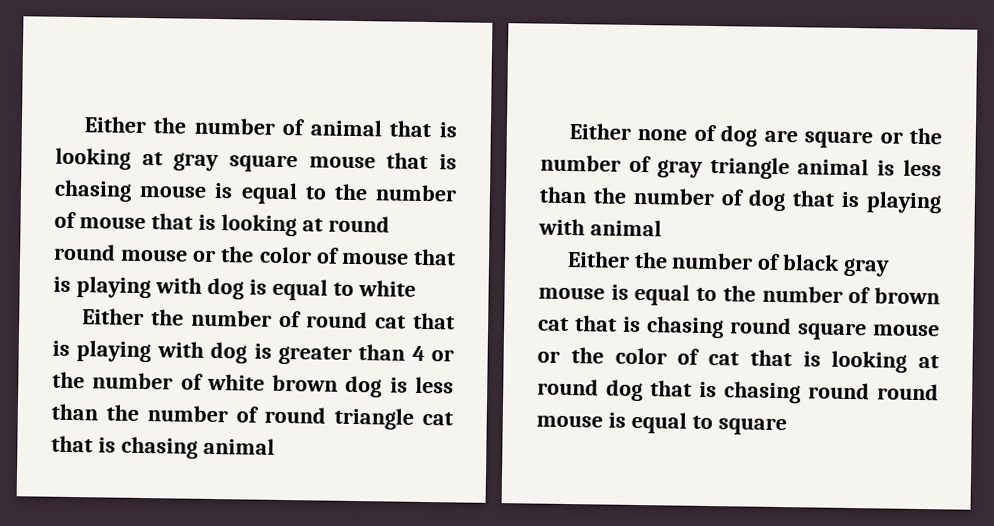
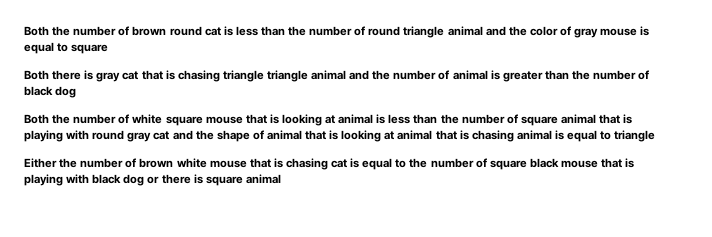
[83,116,458,138] [55,147,457,173] [54,179,457,205] [54,211,390,237] [54,243,457,266] [53,276,416,301] [81,308,456,330] [52,340,454,365] [52,371,383,398] Either the number of animal that is looking at gray square mouse that is chasing mouse is equal to the number of mouse that is looking at round round mouse or the color of mouse that is playing with dog is equal to white // Either the number of round cat that is playing with dog is greater than 4 or the number of white brown dog -> [24,26,221,36] Both the number of brown round cat
[422,411,453,426] [51,435,275,459] [568,123,942,149] [540,154,790,180] cat that is chasing animal // Either none of dog are square or the number of gray triangle -> [447,26,650,38] [24,42,109,54] [24,70,650,82] [24,86,77,98] [24,114,336,126] animal and the color of gray mouse is equal to square // Both there is gray cat that is chasing triangle triangle animal and the number of animal is greater than the number of black dog // Both the number of white square mouse that is looking at
[748,189,942,214] [538,218,662,237] [566,250,891,277] [538,283,940,306] [538,315,940,341] [537,347,939,373] [537,378,939,404] [536,411,787,436] dog that is playing with animal // Either the number of black gray mouse is equal to the number of brown cat that is chasing round square mouse or the color of cat that is looking at round dog that is chasing round round mouse is equal to square -> [520,114,633,126] [24,130,656,142] [24,158,635,170] [24,174,281,186] square animal that is playing with round gray cat and the shape of animal that is looking at animal that is chasing animal is equal to triangle // Either the number of brown white mouse that is chasing cat is equal to the number of square black mouse that is playing with black dog or there is square animal

